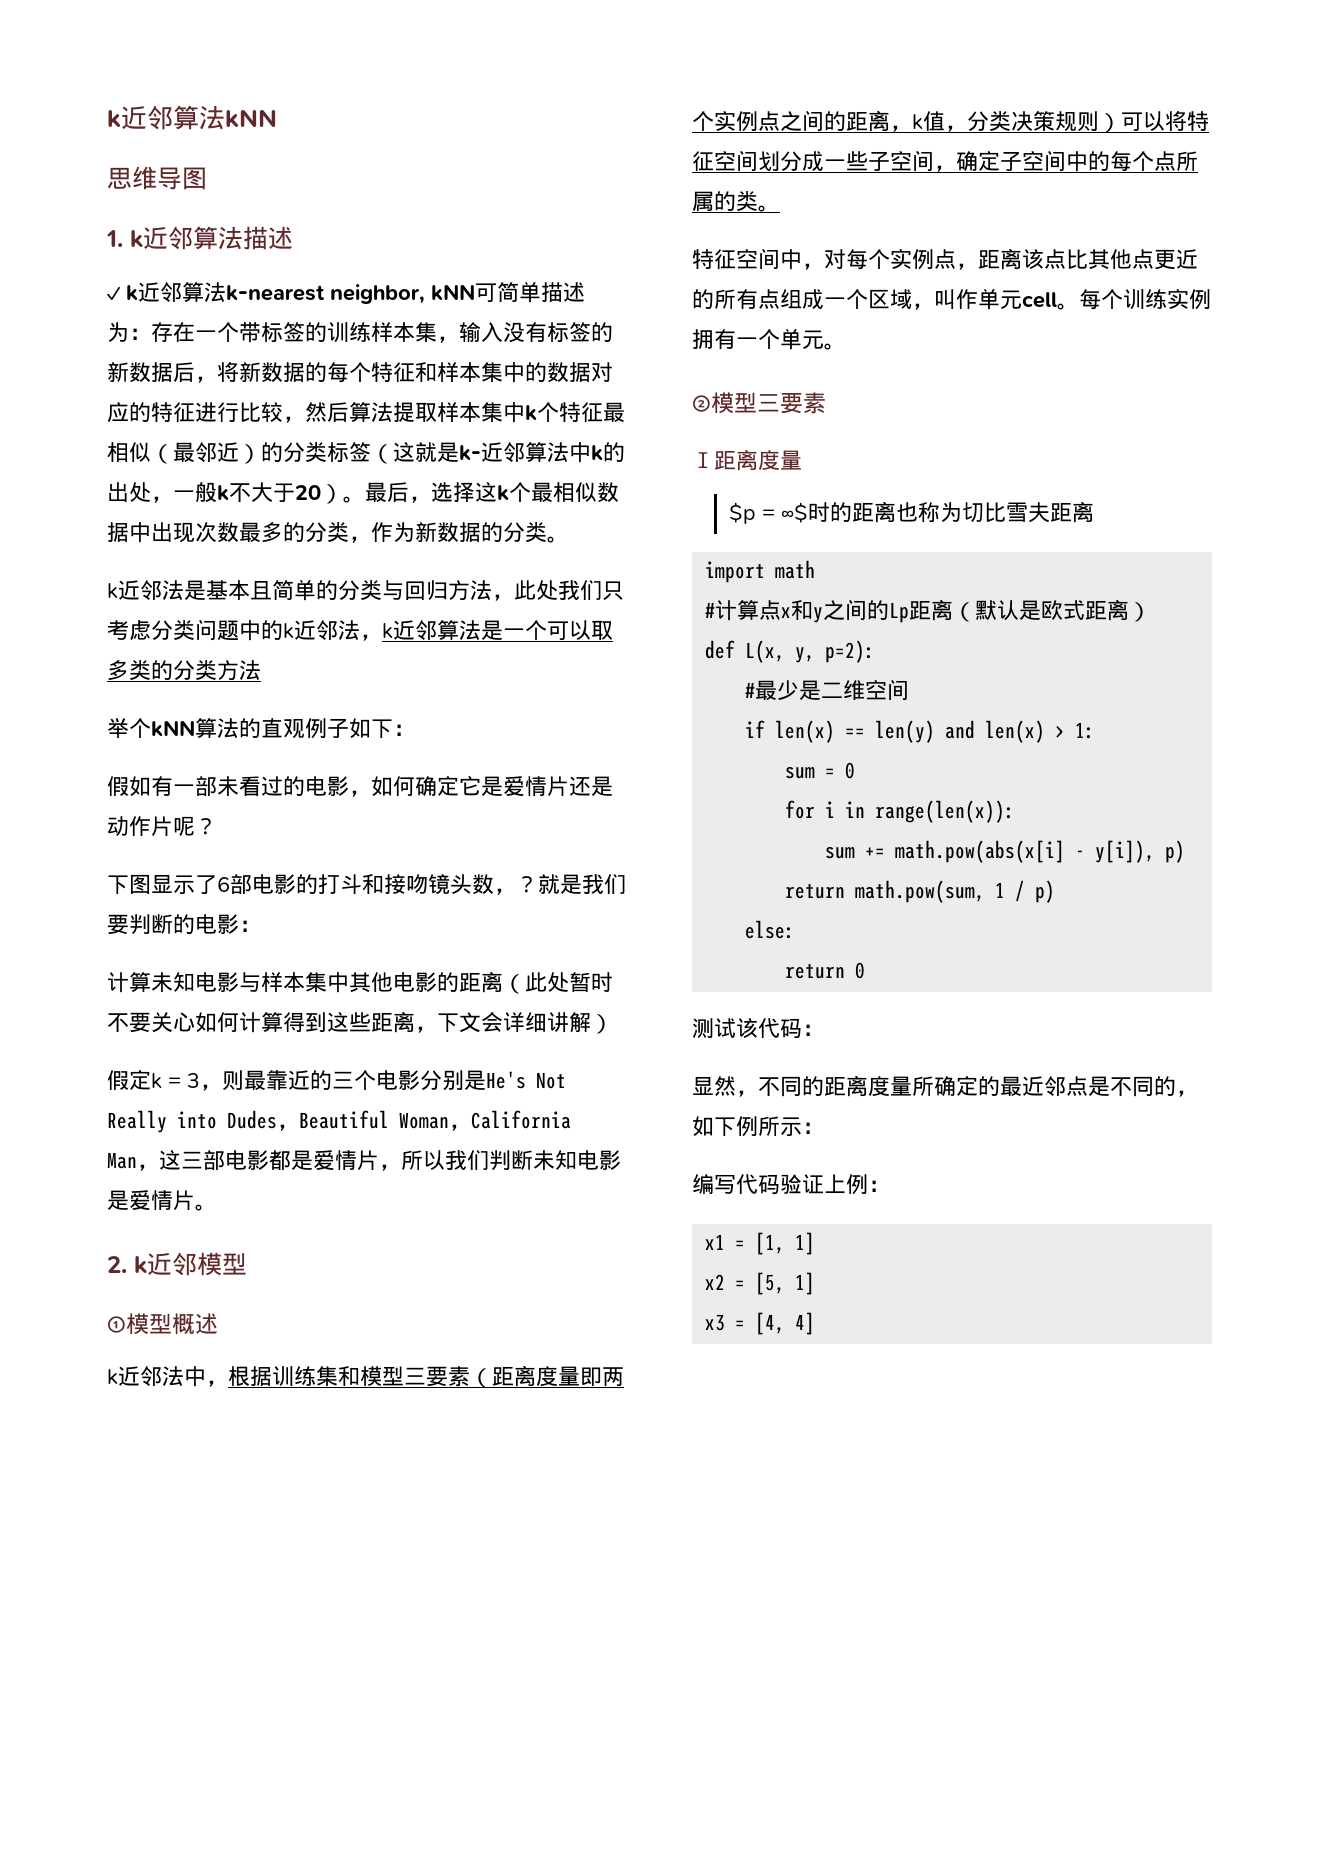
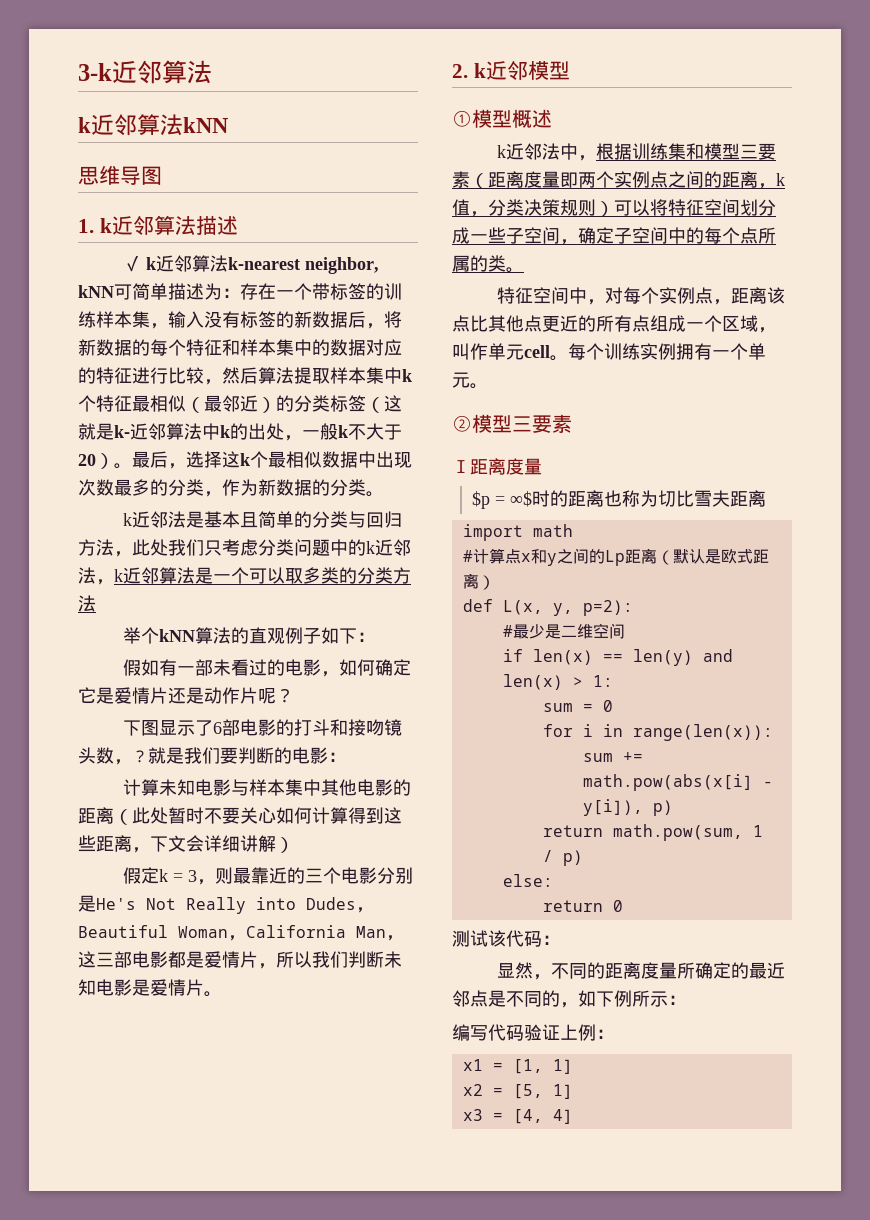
(107, 119) none -> [78,60,212,84] 3-k近邻算法 //

